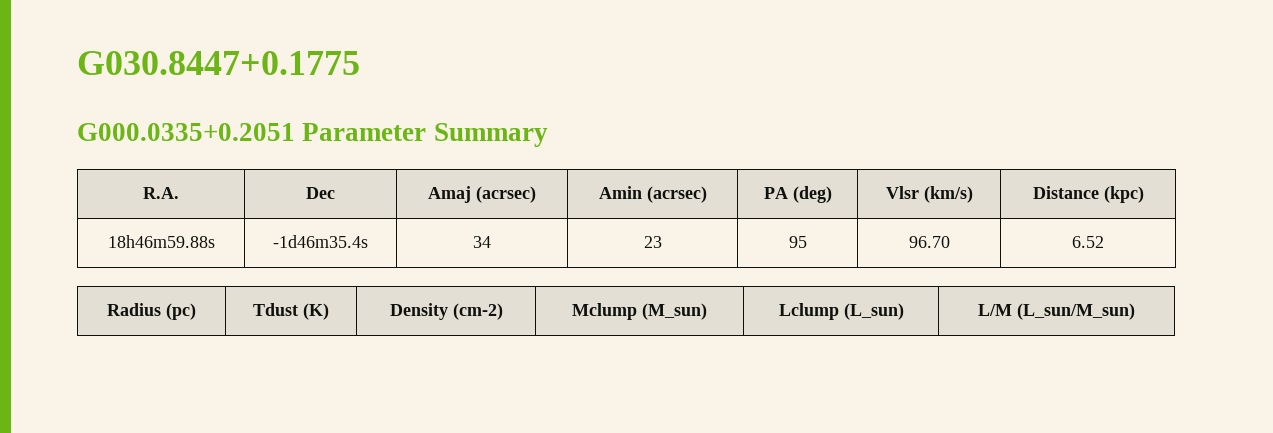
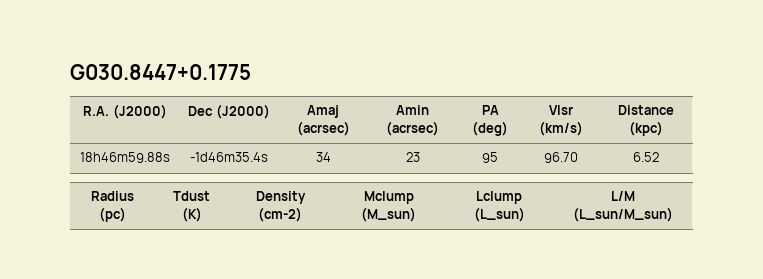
[77,123,548,147] // G000.0335+0.2051 Parameter Summary -> (251, 72) none
(179, 193) none -> [112,104,167,119] (J2000)
(335, 193) none -> [215,104,270,119] (J2000)

